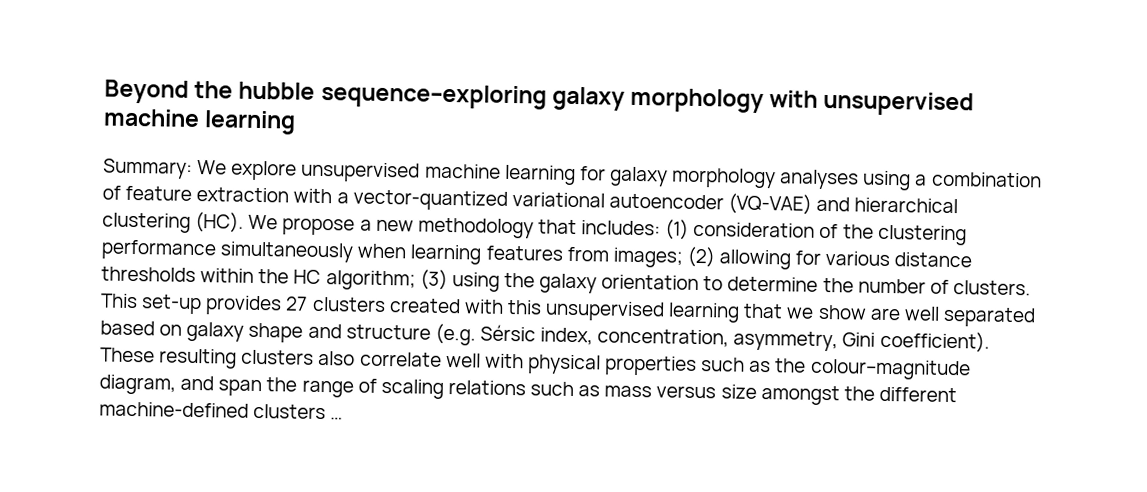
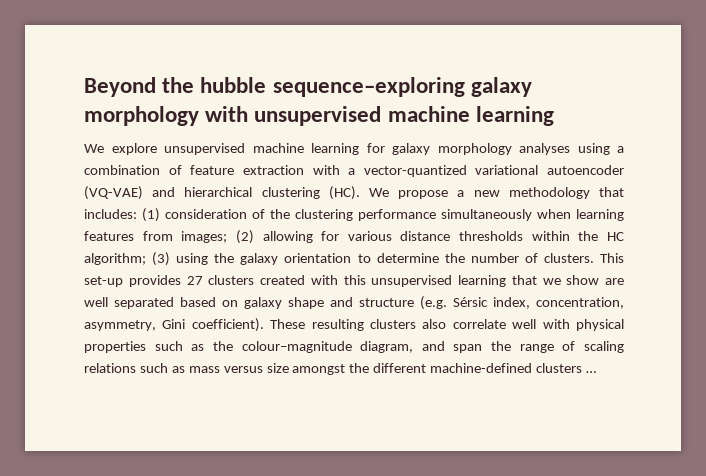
[103,158,193,179] Summary: -> (554, 116) none

